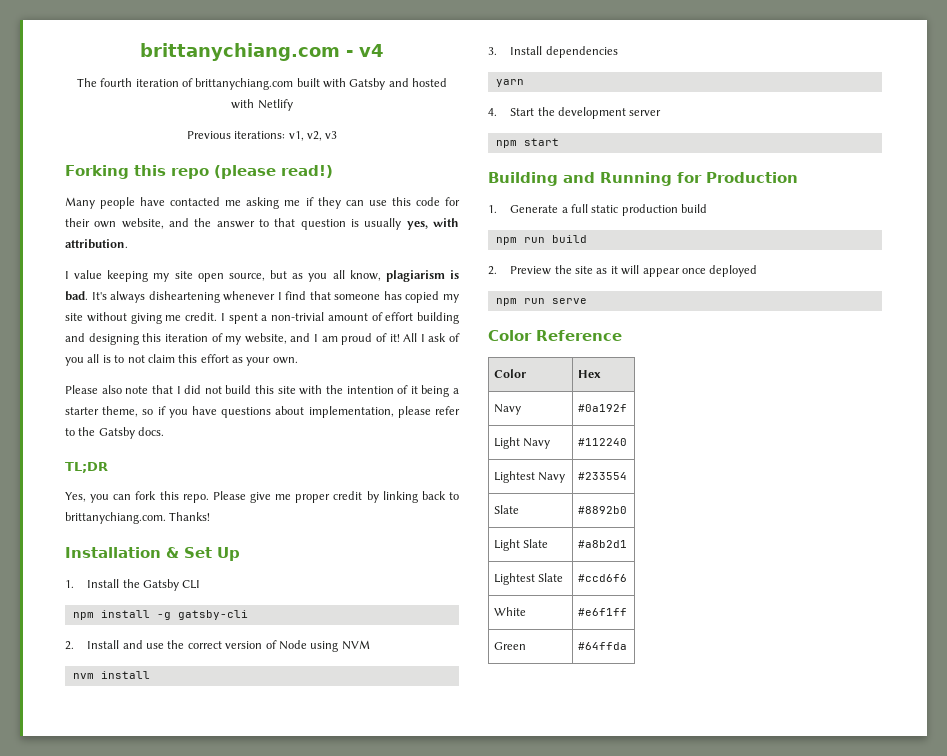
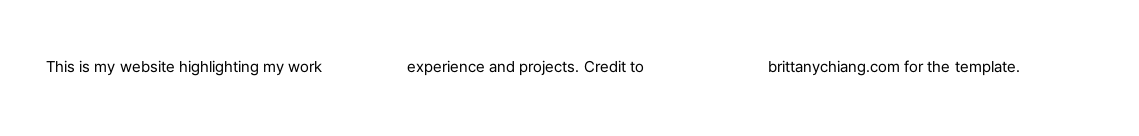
[140,43,384,61] [76,78,448,90] [231,99,293,111] [186,131,338,141] [65,165,333,179] [65,197,460,209] [65,218,459,230] [65,239,128,249] [65,270,459,282] [65,291,459,303] [65,312,459,324] [65,333,460,345] [65,354,298,366] [65,385,459,397] [65,406,460,418] [65,427,165,439] [65,462,108,473] [65,491,460,503] [65,512,211,524] [65,547,240,561] [65,579,201,591] [72,610,248,620] [65,640,370,652] [72,671,150,679] [488,46,618,58] [495,79,524,87] [488,107,662,119] [495,138,559,148] [488,172,798,186] [488,204,708,216] [495,235,587,245] [488,265,758,277] [495,298,587,306] [488,330,622,341] [493,369,526,378] [577,370,601,378] [493,404,521,415] [577,404,627,412] [493,437,551,449] [577,438,627,446] [493,471,566,483] [577,472,627,480] [493,505,519,514] [577,506,627,514] [493,539,549,551] [577,540,627,548] [493,573,564,585] [577,574,627,582] [493,607,526,616] [577,608,627,616] [493,642,526,650] [577,642,627,650] brittanychiang.com - v4 // The fourth iteration of brittanychiang.com built with Gatsby and hosted with Netlify // Previous iterations: v1, v2, v3 // Forking this repo (please read!) // Many people have contacted me asking me if they can use this code for their own website, and the answer to that question is usually yes, with attribution. // I value keeping my site open source, but as you all know, plagiarism is bad. It's always disheartening whenever I find that someone has copied my site without giving me credit. I spent a non-trivial amount of effort building and designing this iteration of my website, and I am proud of it! All I ask of you all is to not claim this effort as your own. // Please also note that I did not build this site with the intention of it being a starter theme, so if you have questions about implementation, please refer to the Gatsby docs. // TL;DR // Yes, you can fork this repo. Please give me proper credit by linking back to brittanychiang.com. Thanks! // Installation & Set Up // 1. Install the Gatsby CLI // npm install -g gatsby-cli // 2. Install and use the correct version of Node using NVM // nvm install // 3. Install dependencies // yarn // 4. Start the development server // npm start // Building and Running for Production // 1. Generate a full static production build // npm run build // 2. Preview the site as it will appear once deployed // npm run serve // Color Reference // Color | Hex // Navy | #0a192f // Light Navy | #112240 // Lightest Navy | #233554 // Slate | #8892b0 // Light Slate | #a8b2d1 // Lightest Slate | #ccd6f6 // White | #e6f1ff // Green | #64ffda -> [46,60,1020,76] This is my website highlighting my work experience and projects. Credit to brittanychiang.com for the template.

